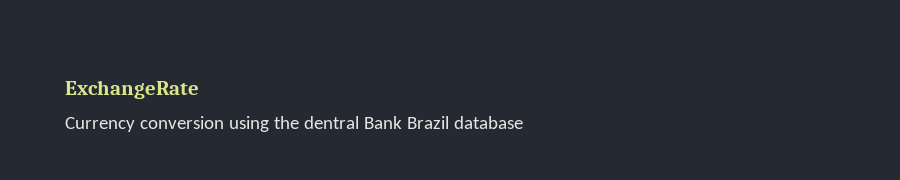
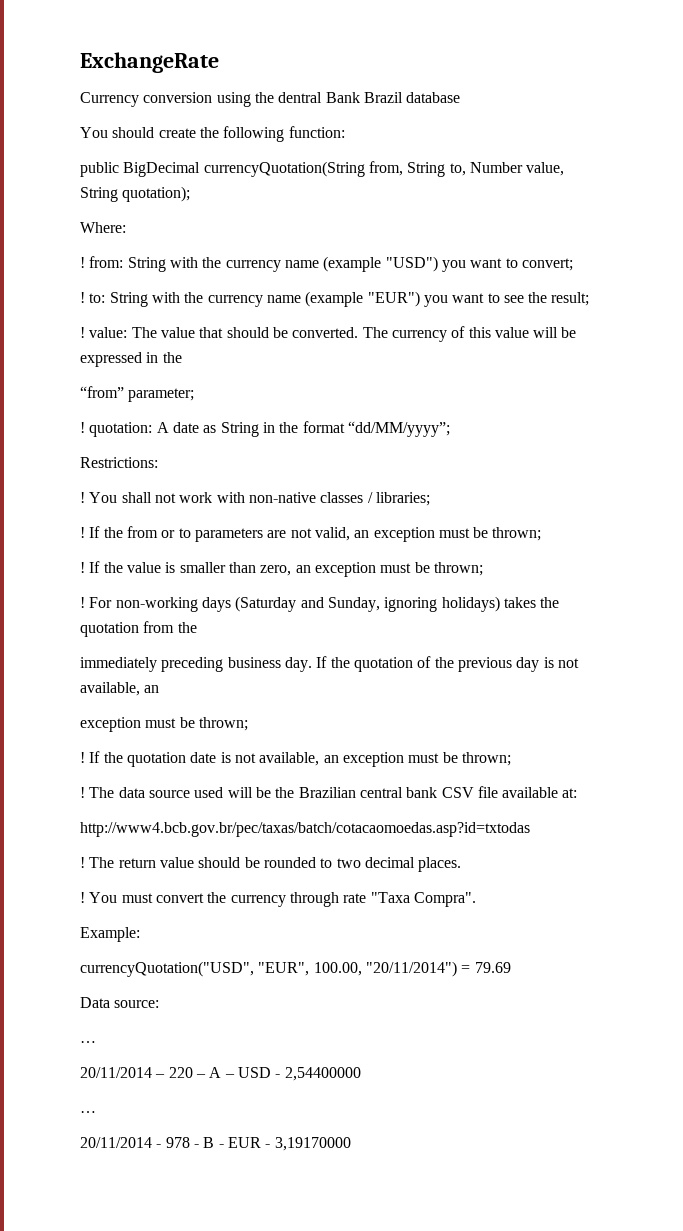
(523, 122) none -> [80,126,345,142] [80,161,565,177] [80,186,191,202] [80,222,126,233] [80,256,573,272] [80,291,590,307] [80,326,577,342] [80,352,182,367] [80,386,195,402] [80,421,450,437] [80,457,158,468] [80,492,430,506] [80,526,542,542] [80,561,483,577] [80,596,560,612] [80,621,197,637] [80,656,579,672] [80,682,160,696] [80,717,248,732] [80,751,511,767] [80,786,578,798] [80,822,530,837] [80,857,462,872] [80,892,476,907] [80,927,140,942] [80,961,511,977] [80,997,160,1008] [80,1041,96,1043] [80,1067,361,1081] [80,1111,96,1113] [80,1137,351,1151] // You should create the following function: // public BigDecimal currencyQuotation(String from, String to, Number value, String quotation); // Where: // ! from: String with the currency name (example "USD") you want to convert; // ! to: String with the currency name (example "EUR") you want to see the result; // ! value: The value that should be converted. The currency of this value will be expressed in the // “from” parameter; // ! quotation: A date as String in the format “dd/MM/yyyy”; // Restrictions: // ! You shall not work with non-native classes / libraries; // ! If the from or to parameters are not valid, an exception must be thrown; // ! If the value is smaller than zero, an exception must be thrown; // ! For non-working days (Saturday and Sunday, ignoring holidays) takes the quotation from the // immediately preceding business day. If the quotation of the previous day is not available, an // exception must be thrown; // ! If the quotation date is not available, an exception must be thrown; // ! The data source used will be the Brazilian central bank CSV file available at: // http://www4.bcb.gov.br/pec/taxas/batch/cotacaomoedas.asp?id=txtodas // ! The return value should be rounded to two decimal places. // ! You must convert the currency through rate "Taxa Compra". // Example: // currencyQuotation("USD", "EUR", 100.00, "20/11/2014") = 79.69 // Data source: // … // 20/11/2014 – 220 – A – USD - 2,54400000 // … // 20/11/2014 - 978 - B - EUR - 3,19170000

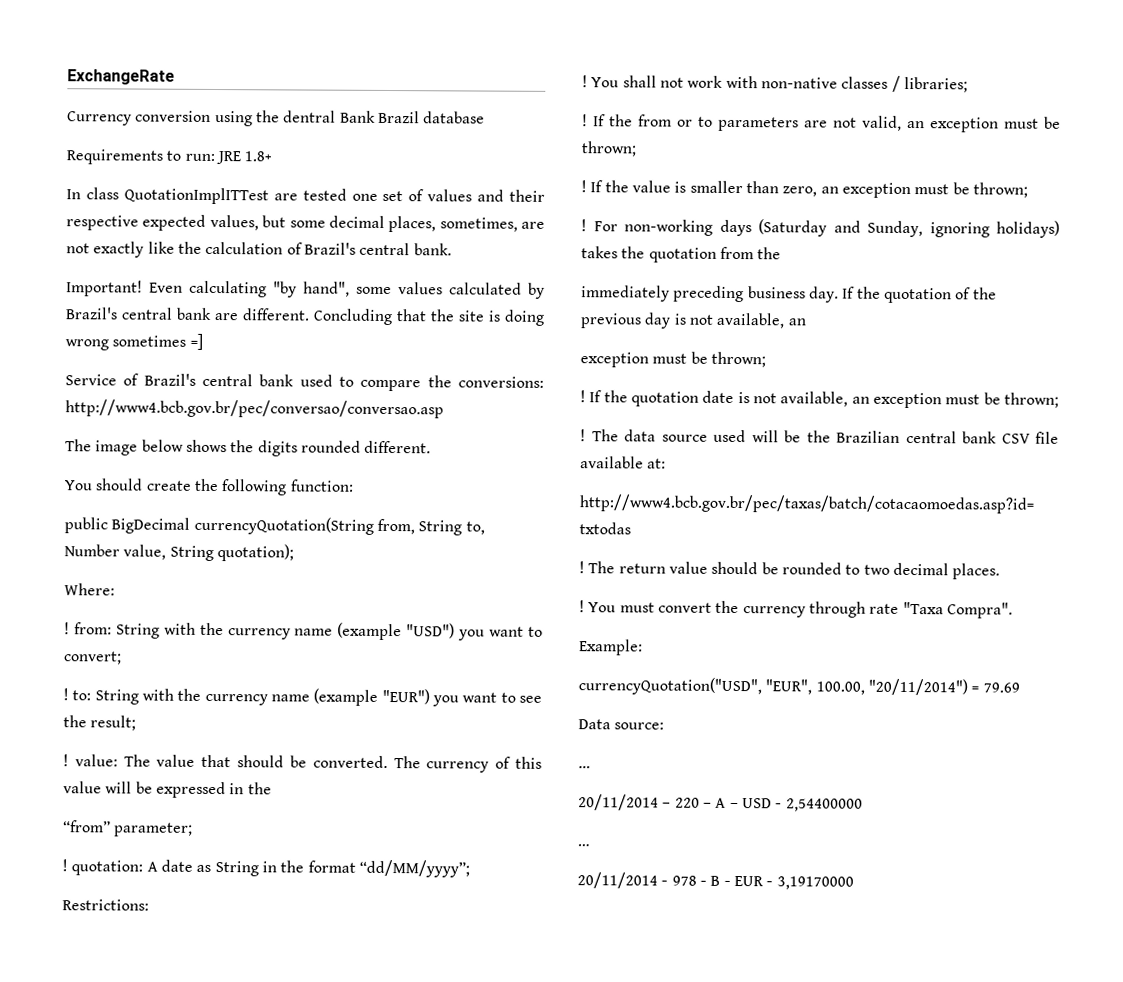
(461, 97) none -> [66,149,273,165] [66,187,545,205] [66,214,545,233] [66,241,452,258] [66,280,545,299] [65,307,545,326] [65,333,203,351] [65,373,544,392] [65,399,444,419] [65,439,432,457] // Requirements to run: JRE 1.8+ // In class QuotationImplITTest are tested one set of values and their respective expected values, but some decimal places, sometimes, are not exactly like the calculation of Brazil's central bank. // Important! Even calculating "by hand", some values calculated by Brazil's central bank are different. Concluding that the site is doing wrong sometimes =] // Service of Brazil's central bank used to compare the conversions: http://www4.bcb.gov.br/pec/conversao/conversao.asp // The image below shows the digits rounded different.

